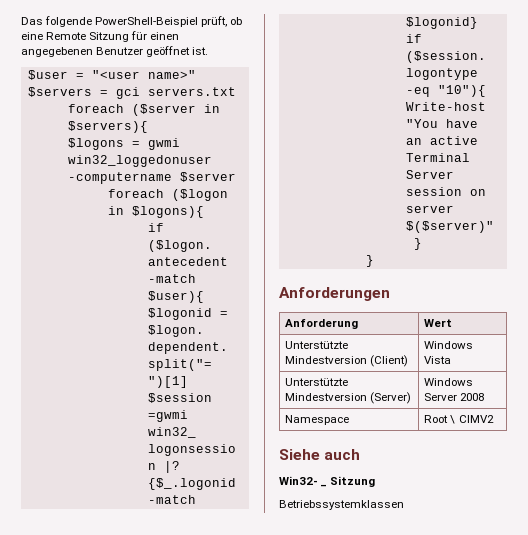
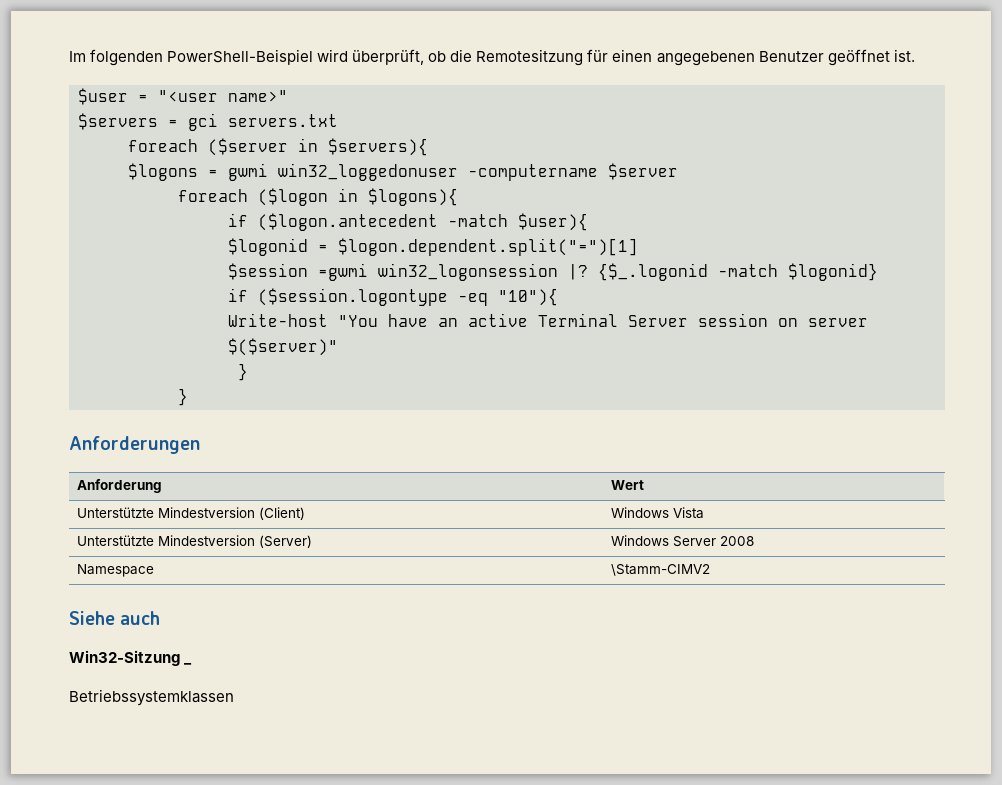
[21,16,243,27] [21,32,130,42] Das folgende PowerShell-Beispiel prüft, ob eine Remote Sitzung -> [69,49,584,66] Im folgenden PowerShell-Beispiel wird überprüft, ob die Remotesitzung
[424,415,494,424] Root \ CIMV2 -> [611,564,711,576] \Stamm-CIMV2
[279,476,318,485] Win32- -> [69,650,180,666] Win32-Sitzung
[330,476,376,487] Sitzung -> (193, 664) none

